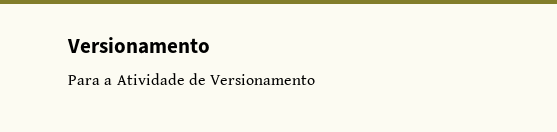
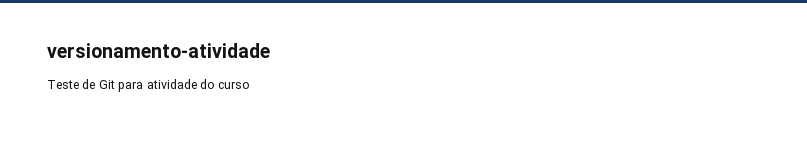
[67,37,210,54] [68,73,316,85] Versionamento // Para a Atividade de Versionamento -> [47,43,270,58] [47,79,251,92] versionamento-atividade // Teste de Git para atividade do curso

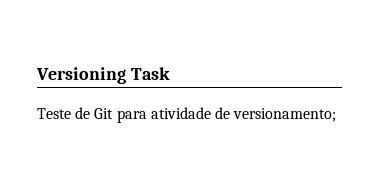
[47,43,270,58] versionamento-atividade -> [36,67,170,84] Versioning Task
[199,79,251,89] do curso -> [214,107,337,122] de versionamento;

